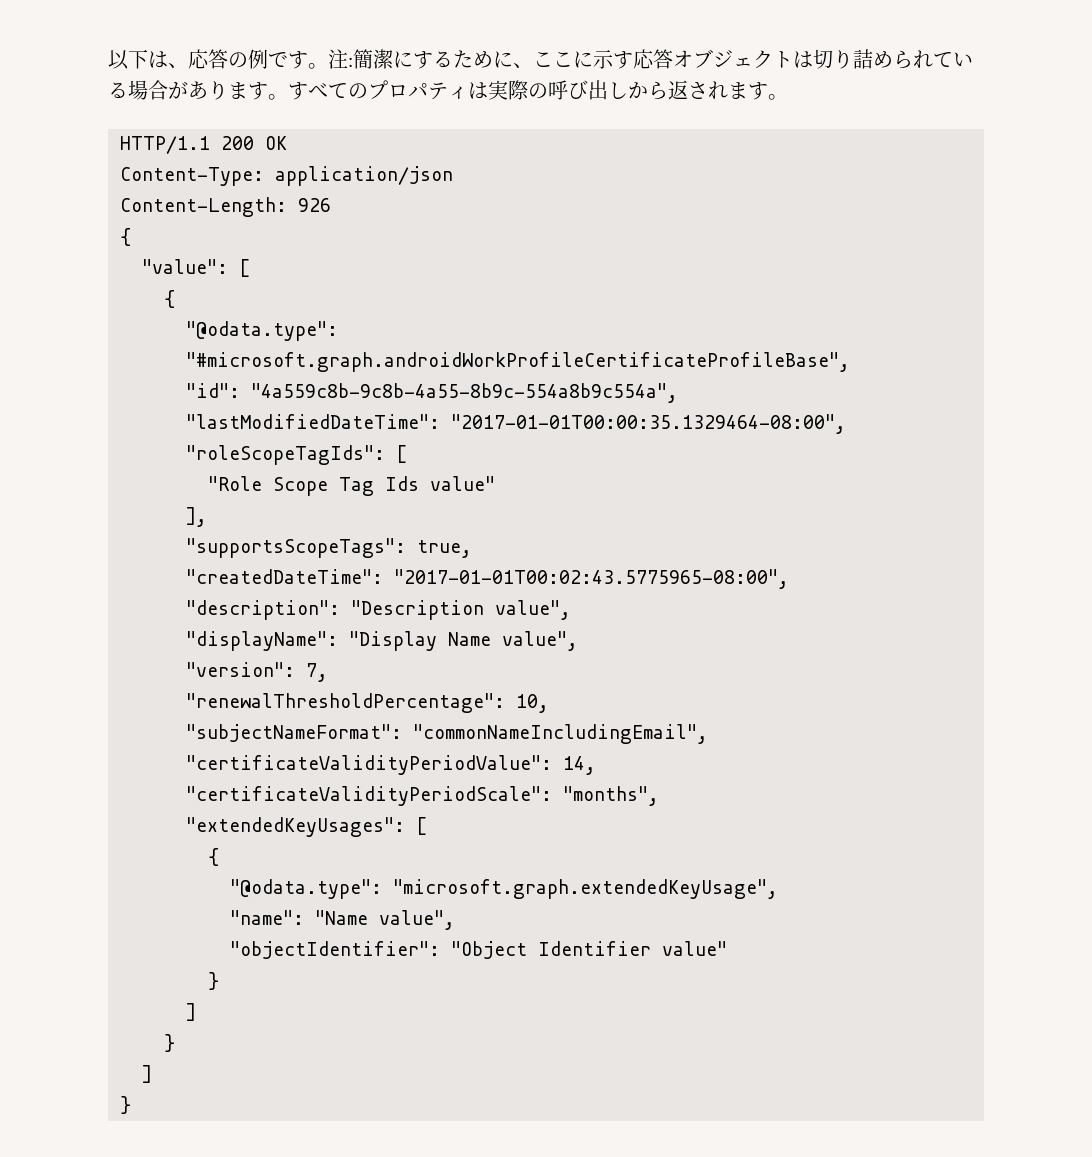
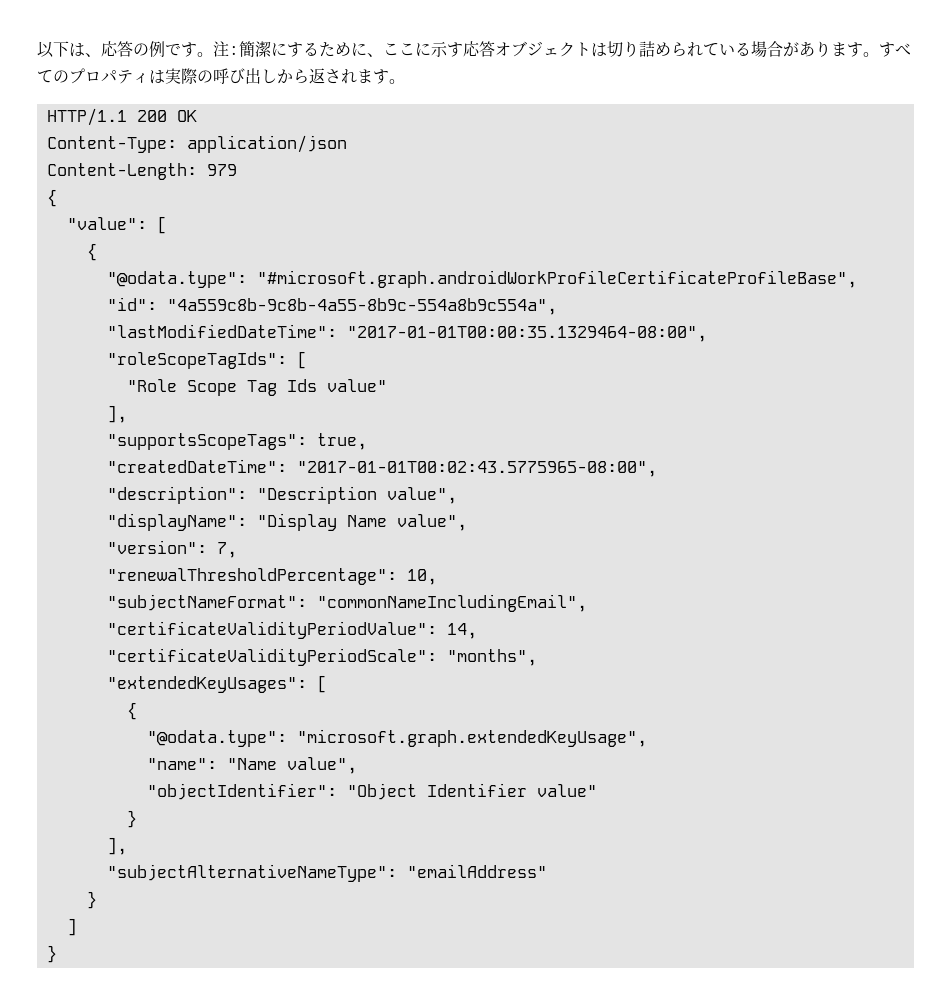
[298,198,331,212] 926 -> [206,164,237,176] 979
[186,1003,196,1021] ] -> [106,837,127,855] [106,864,547,882] ], // "subjectAlternativeNameType": "emailAddress"

